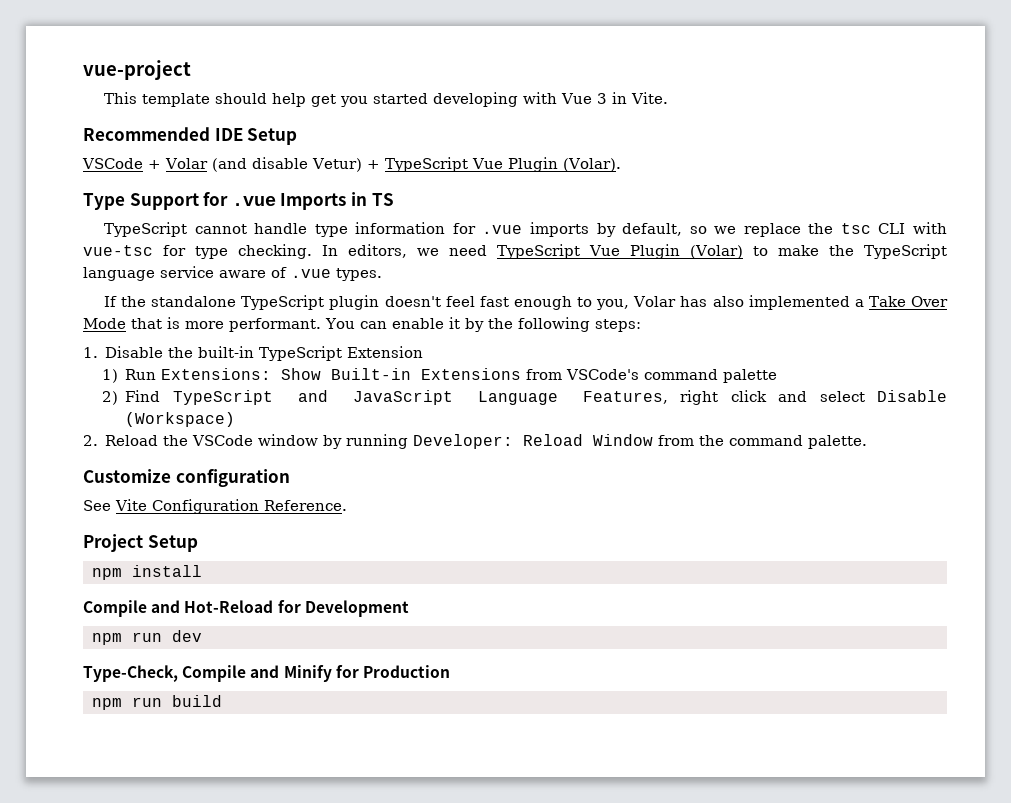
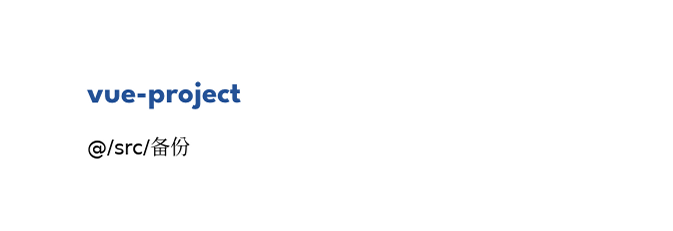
[103,92,668,107] [83,127,298,145] [82,157,621,172] [83,192,394,210] [103,222,948,237] [83,244,947,259] [83,266,382,281] [103,295,949,310] [83,317,641,332] [83,346,424,361] [102,368,778,383] [102,390,948,405] [125,412,236,427] [83,434,868,449] [83,469,290,487] [83,499,347,514] [83,534,198,552] [91,565,202,580] [83,600,409,617] [91,630,202,645] [83,665,450,682] [91,695,222,710] This template should help get you started developing with Vue 3 in Vite. // Recommended IDE Setup // VSCode + Volar (and disable Vetur) + TypeScript Vue Plugin (Volar). // Type Support for .vue Imports in TS // TypeScript cannot handle type information for .vue imports by default, so we replace the tsc CLI with vue-tsc for type checking. In editors, we need TypeScript Vue Plugin (Volar) to make the TypeScript language service aware of .vue types. // If the standalone TypeScript plugin doesn't feel fast enough to you, Volar has also implemented a Take Over Mode that is more performant. You can enable it by the following steps: // 1. Disable the built-in TypeScript Extension // 1) Run Extensions: Show Built-in Extensions from VSCode's command palette // 2) Find TypeScript and JavaScript Language Features, right click and select Disable (Workspace) // 2. Reload the VSCode window by running Developer: Reload Window from the command palette. // Customize configuration // See Vite Configuration Reference. // Project Setup // npm install // Compile and Hot-Reload for Development // npm run dev // Type-Check, Compile and Minify for Production // npm run build -> [87,136,191,159] @/src/备份

